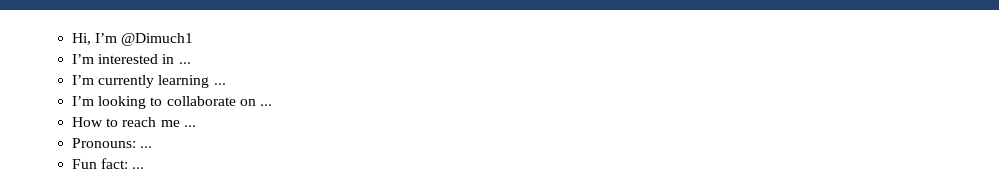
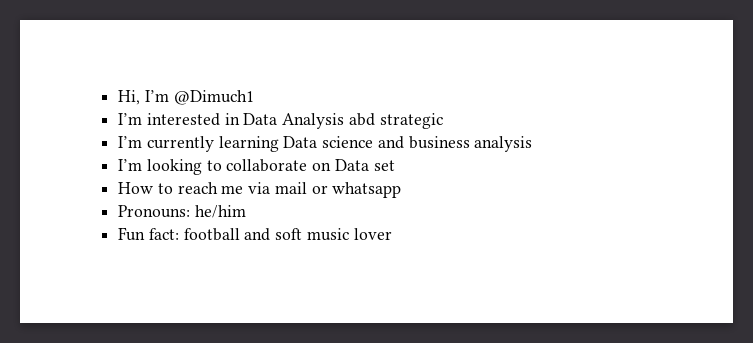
[178,62,191,64] ... -> [243,113,443,129] Data Analysis abd strategic
[213,83,226,85] ... -> [283,136,533,152] Data science and business analysis
[259,104,272,106] ... -> [334,159,395,171] Data set
[183,125,196,127] ... -> [248,182,402,198] via mail or whatsapp
[140,146,153,148] ... -> [194,205,246,218] he/him
[132,167,145,169] ... -> [183,228,392,241] football and soft music lover

